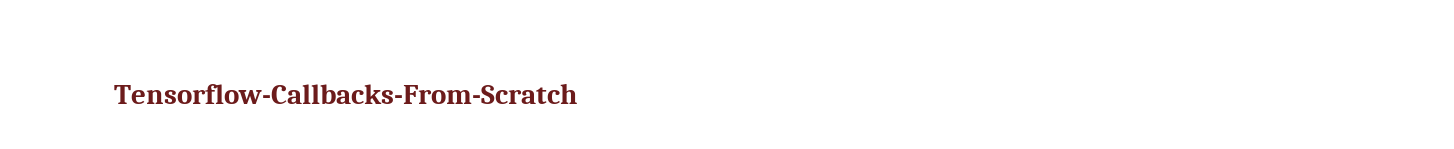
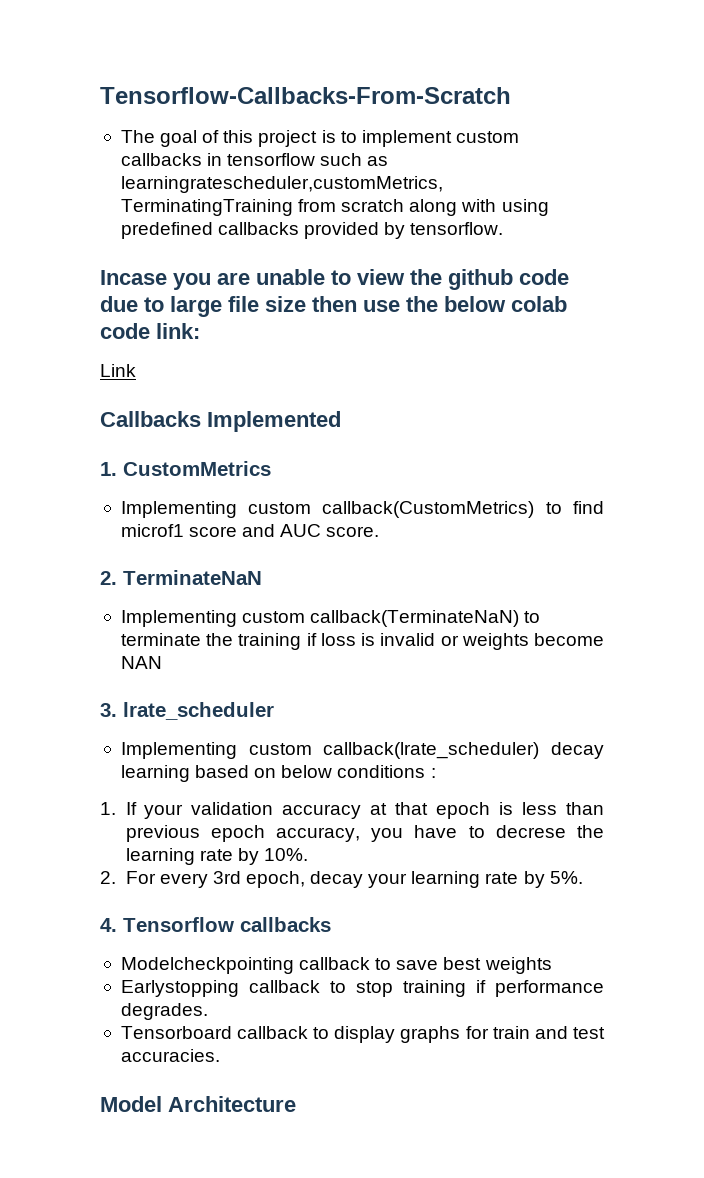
(577, 93) none -> [120,130,519,147] [120,153,389,166] [120,176,443,193] [120,199,549,216] [120,222,504,239] [100,269,569,290] [100,296,567,317] [100,323,200,339] [100,364,136,377] [100,411,341,432] [100,461,271,476] [120,501,605,518] [120,524,380,537] [100,570,262,585] [120,610,541,627] [120,633,605,650] [120,656,162,669] [100,702,274,720] [120,742,604,759] [120,765,436,782] [100,802,604,819] [125,825,604,842] [125,848,308,865] [100,871,583,888] [100,917,331,932] [120,957,552,974] [120,980,604,997] [120,1003,208,1020] [120,1026,605,1043] [120,1049,220,1062] [100,1096,296,1112] // The goal of this project is to implement custom callbacks in tensorflow such as learningratescheduler,customMetrics, TerminatingTraining from scratch along with using predefined callbacks provided by tensorflow. // Incase you are unable to view the github code due to large file size then use the below colab code link: // Link // Callbacks Implemented // 1. CustomMetrics // Implementing custom callback(CustomMetrics) to find microf1 score and AUC score. // 2. TerminateNaN // Implementing custom callback(TerminateNaN) to terminate the training if loss is invalid or weights become NAN // 3. lrate_scheduler // Implementing custom callback(lrate_scheduler) decay learning based on below conditions : // 1. If your validation accuracy at that epoch is less than previous epoch accuracy, you have to decrese the learning rate by 10%. // 2. For every 3rd epoch, decay your learning rate by 5%. // 4. Tensorflow callbacks // Modelcheckpointing callback to save best weights // Earlystopping callback to stop training if performance degrades. // Tensorboard callback to display graphs for train and test accuracies. // Model Architecture

